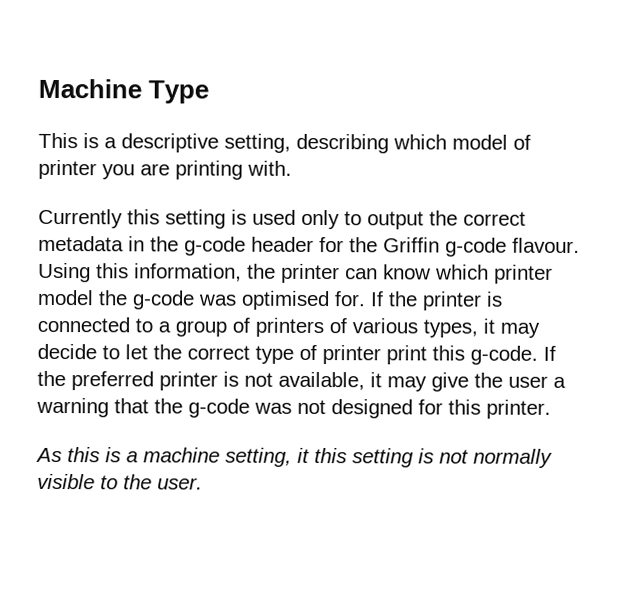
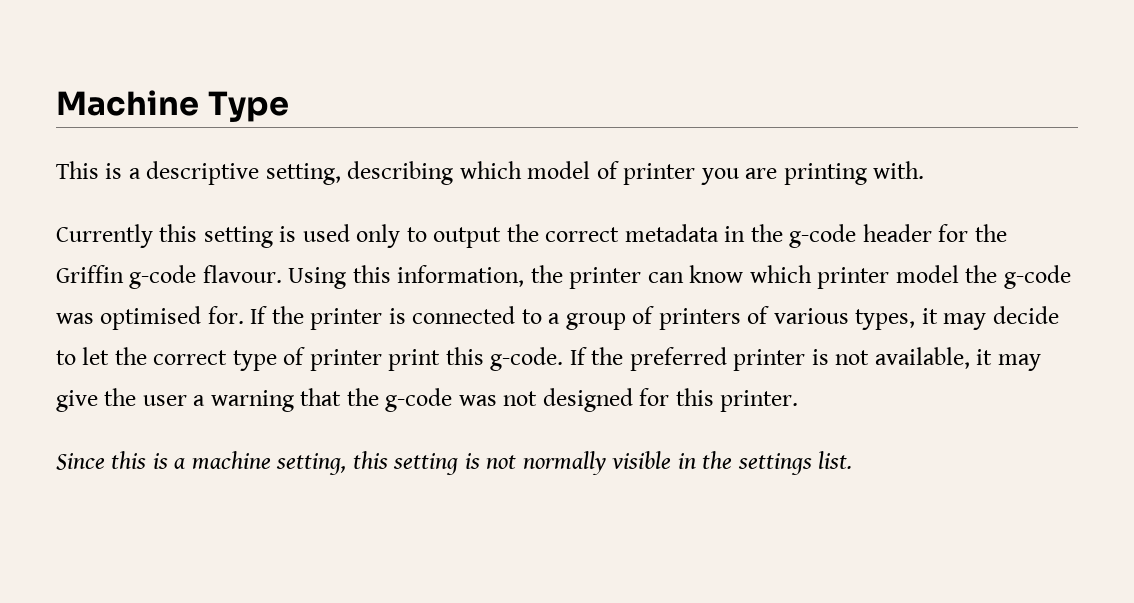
[35,447,62,463] As -> [56,453,105,470] Since
[297,447,310,463] it -> (347, 464) none
[100,474,203,490] to the user. -> [677,451,853,475] in the settings list.

